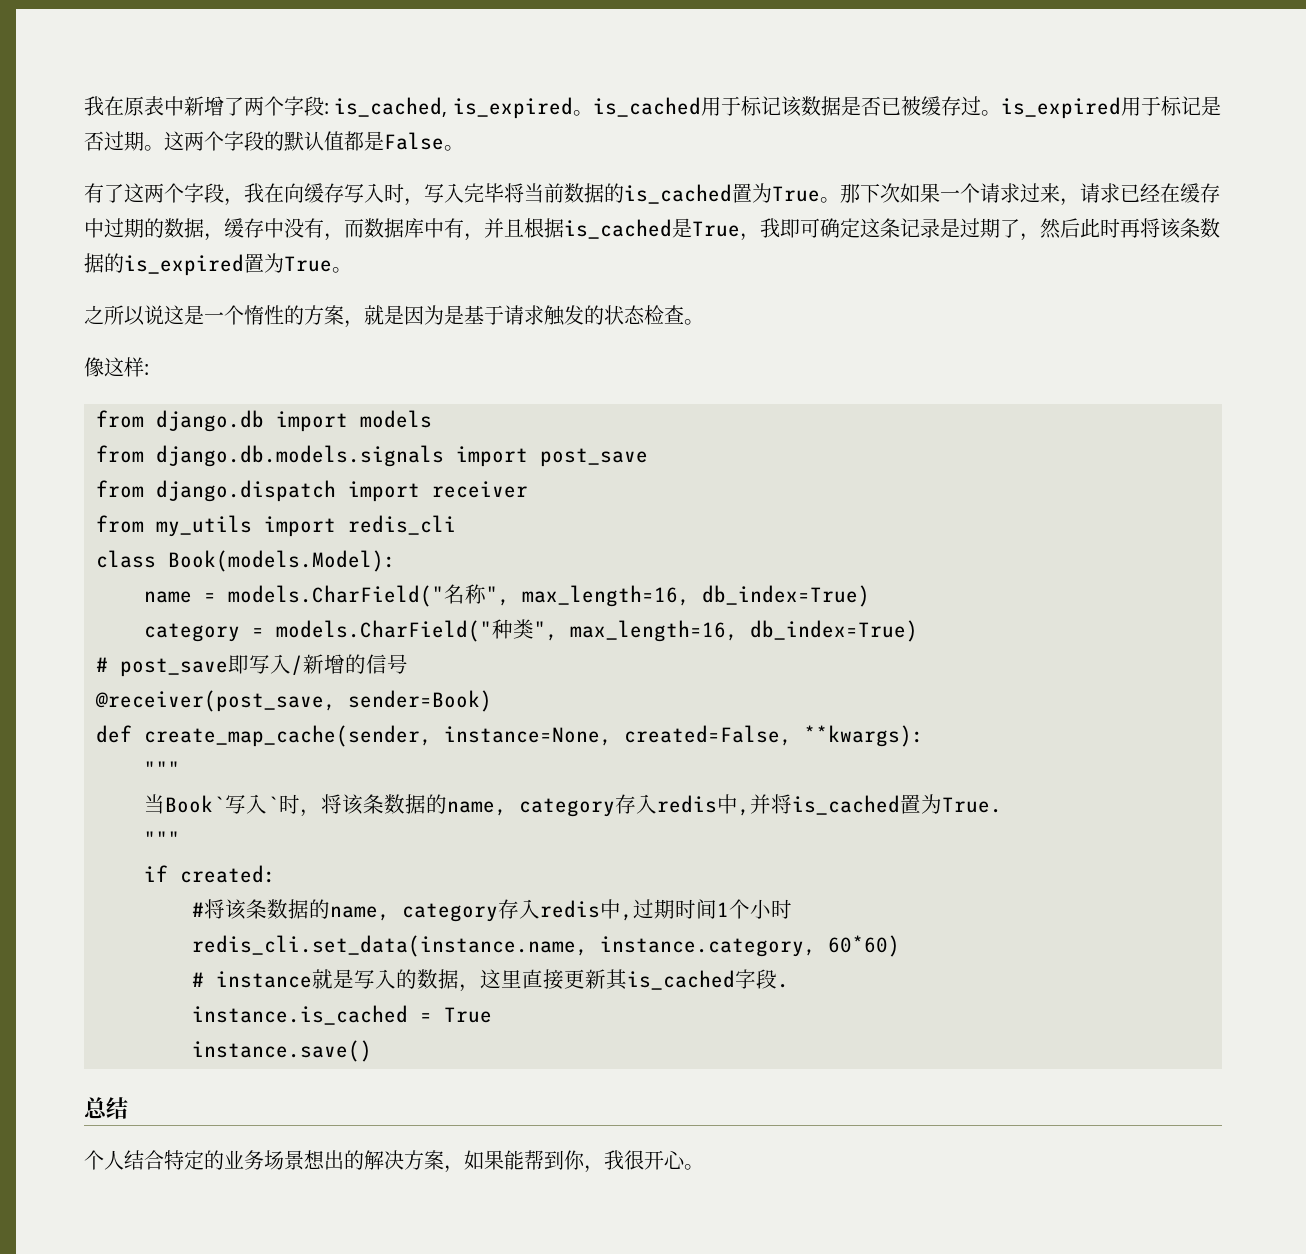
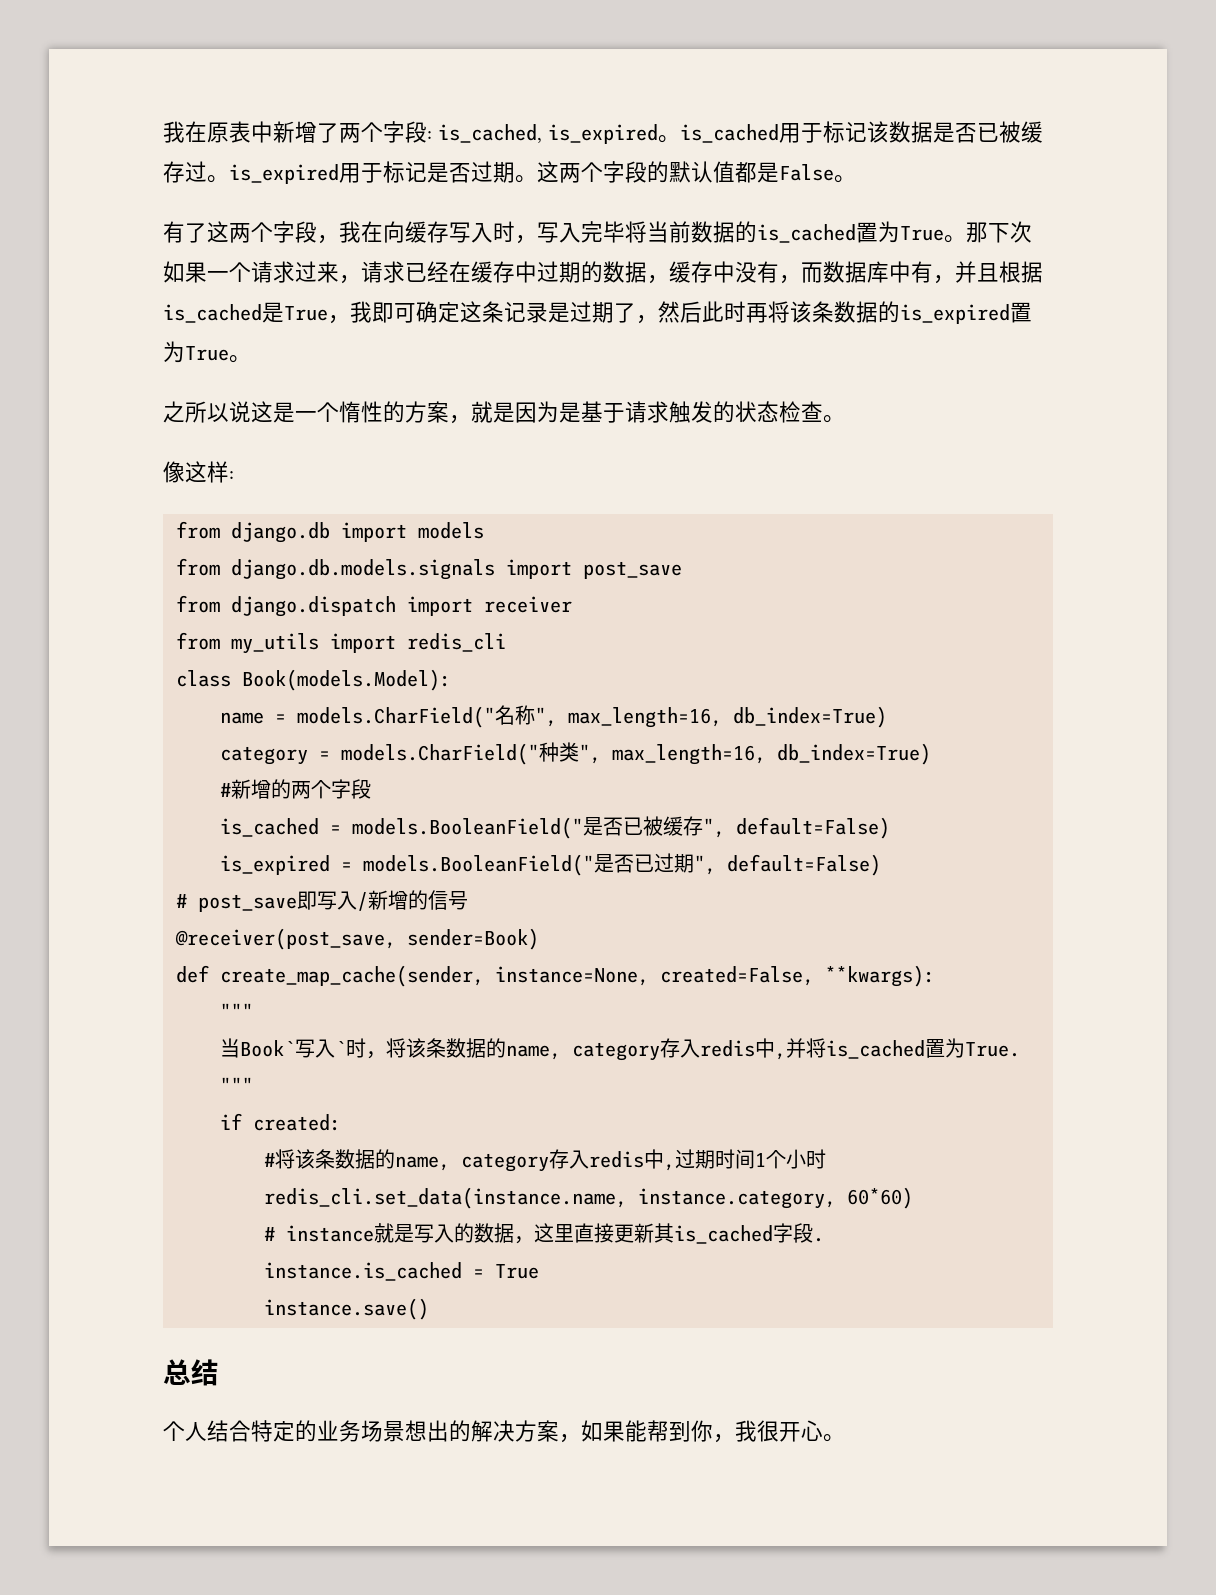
(918, 631) none -> [219,779,371,799] [219,816,890,839] [219,853,881,876] // #新增的两个字段 // is_cached = models.BooleanField("是否已被缓存", default=False) // is_expired = models.BooleanField("是否已过期", default=False)

